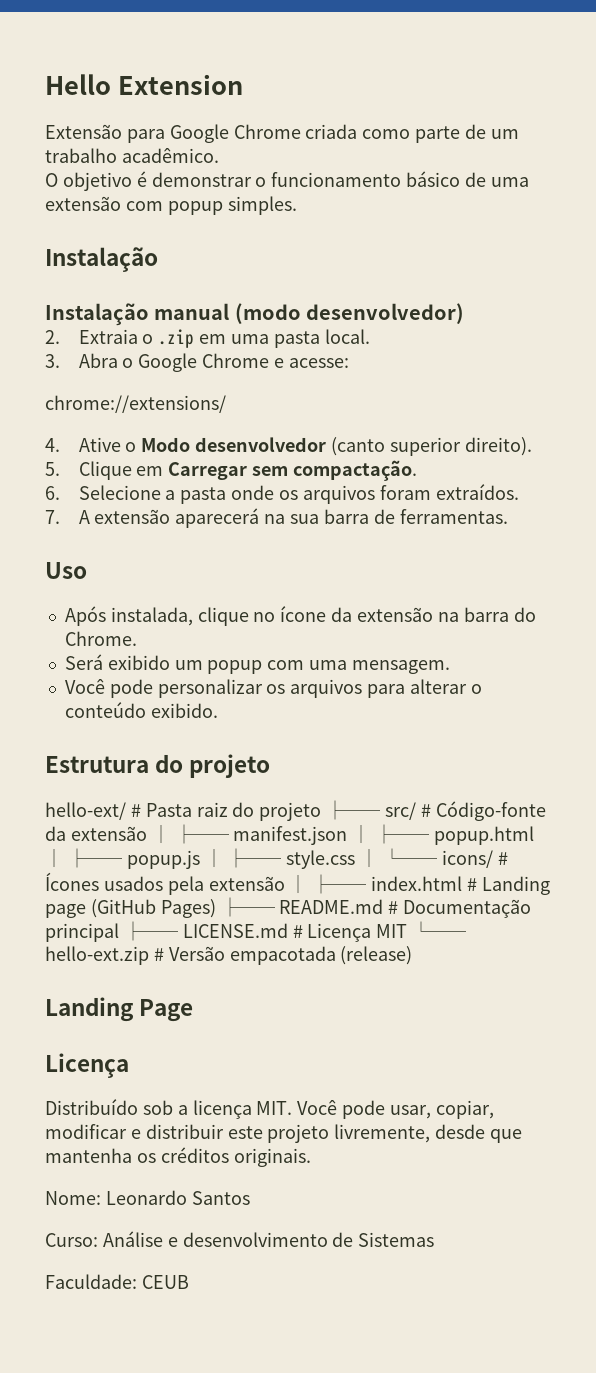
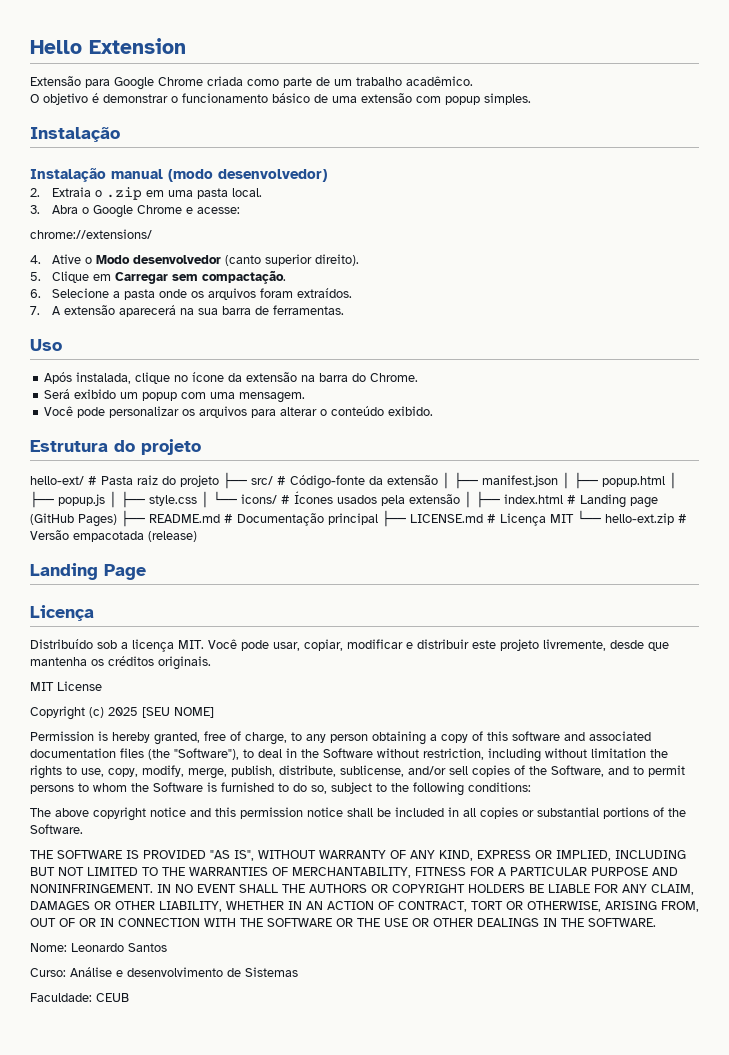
(311, 1157) none -> [30,681,102,691] [30,706,214,720] [30,731,651,745] [30,748,668,762] [30,765,685,779] [30,782,531,796] [30,807,686,821] [30,824,83,834] [30,850,686,861] [30,867,678,878] [30,884,694,895] [30,901,699,912] [30,918,656,927] // MIT License // Copyright (c) 2025 [SEU NOME] // Permission is hereby granted, free of charge, to any person obtaining a copy of this software and associated documentation files (the "Software"), to deal in the Software without restriction, including without limitation the rights to use, copy, modify, merge, publish, distribute, sublicense, and/or sell copies of the Software, and to permit persons to whom the Software is furnished to do so, subject to the following conditions: // The above copyright notice and this permission notice shall be included in all copies or substantial portions of the Software. // THE SOFTWARE IS PROVIDED "AS IS", WITHOUT WARRANTY OF ANY KIND, EXPRESS OR IMPLIED, INCLUDING BUT NOT LIMITED TO THE WARRANTIES OF MERCHANTABILITY, FITNESS FOR A PARTICULAR PURPOSE AND NONINFRINGEMENT. IN NO EVENT SHALL THE AUTHORS OR COPYRIGHT HOLDERS BE LIABLE FOR ANY CLAIM, DAMAGES OR OTHER LIABILITY, WHETHER IN AN ACTION OF CONTRACT, TORT OR OTHERWISE, ARISING FROM, OUT OF OR IN CONNECTION WITH THE SOFTWARE OR THE USE OR OTHER DEALINGS IN THE SOFTWARE.

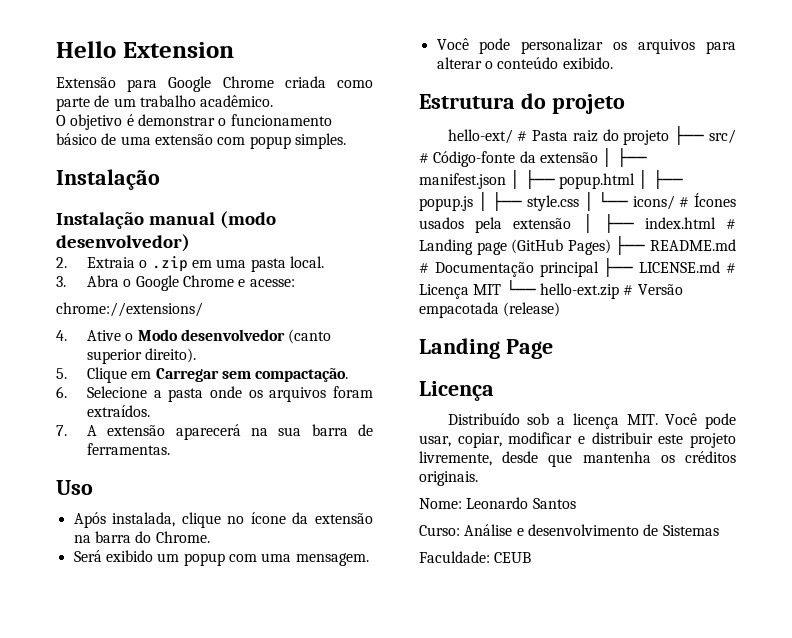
[30,681,102,691] [30,706,214,720] [30,731,651,745] [30,748,668,762] [30,765,685,779] [30,782,531,796] [30,807,686,821] [30,824,83,834] [30,850,686,861] [30,867,678,878] [30,884,694,895] [30,901,699,912] [30,918,656,927] // MIT License // Copyright (c) 2025 [SEU NOME] // Permission is hereby granted, free of charge, to any person obtaining a copy of this software and associated documentation files (the "Software"), to deal in the Software without restriction, including without limitation the rights to use, copy, modify, merge, publish, distribute, sublicense, and/or sell copies of the Software, and to permit persons to whom the Software is furnished to do so, subject to the following conditions: // The above copyright notice and this permission notice shall be included in all copies or substantial portions of the Software. // THE SOFTWARE IS PROVIDED "AS IS", WITHOUT WARRANTY OF ANY KIND, EXPRESS OR IMPLIED, INCLUDING BUT NOT LIMITED TO THE WARRANTIES OF MERCHANTABILITY, FITNESS FOR A PARTICULAR PURPOSE AND NONINFRINGEMENT. IN NO EVENT SHALL THE AUTHORS OR COPYRIGHT HOLDERS BE LIABLE FOR ANY CLAIM, DAMAGES OR OTHER LIABILITY, WHETHER IN AN ACTION OF CONTRACT, TORT OR OTHERWISE, ARISING FROM, OUT OF OR IN CONNECTION WITH THE SOFTWARE OR THE USE OR OTHER DEALINGS IN THE SOFTWARE. -> (478, 478) none

